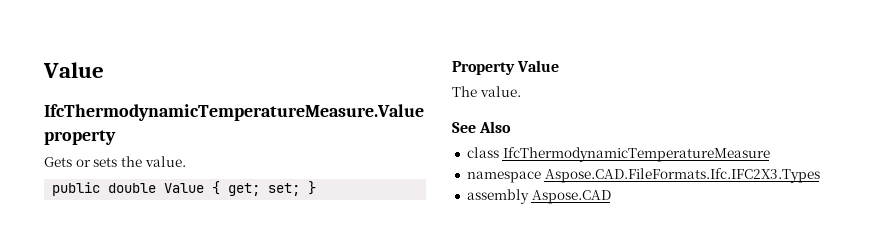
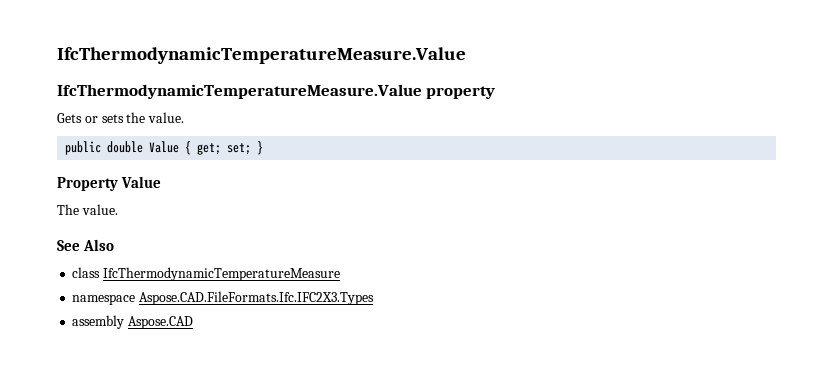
[43,62,104,78] Value -> [57,47,466,64] IfcThermodynamicTemperatureMeasure.Value

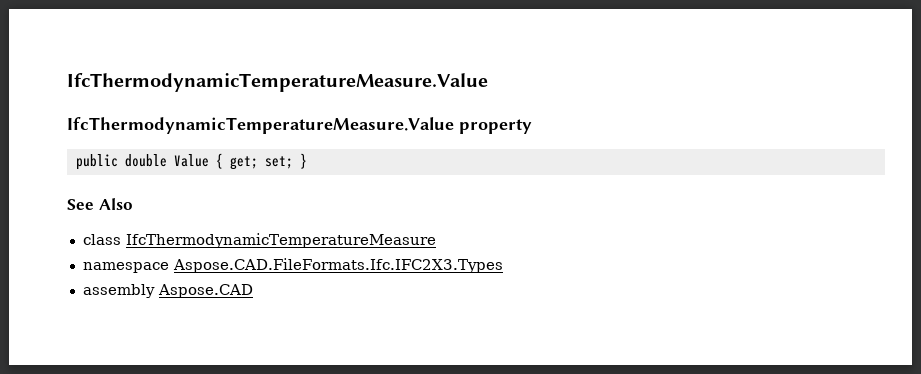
[57,112,185,123] // Gets or sets the value. -> (532, 126) none
[57,176,162,191] [57,204,118,215] // Property Value // The value. -> (307, 161) none

